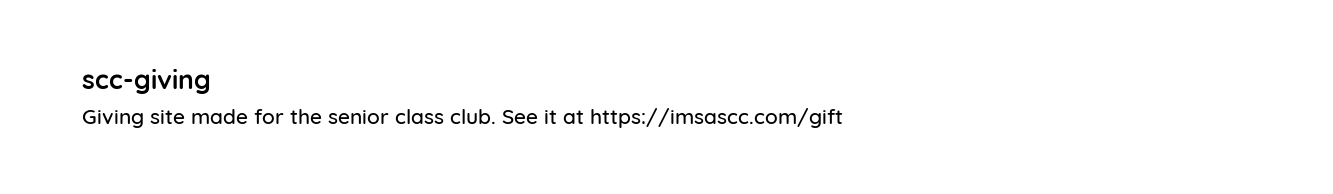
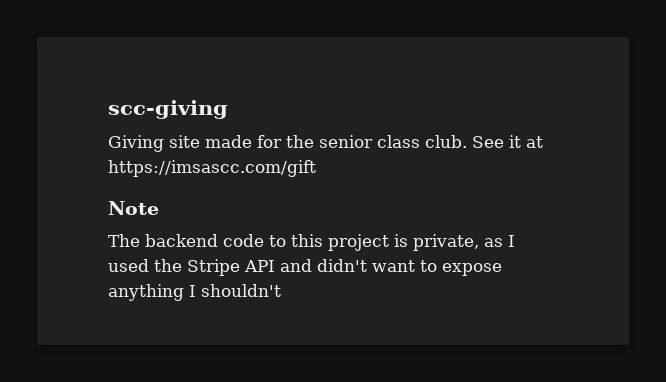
(843, 118) none -> [108,201,159,215] [108,234,515,251] [108,259,502,276] [108,284,281,301] // Note // The backend code to this project is private, as I used the Stripe API and didn't want to expose anything I shouldn't

